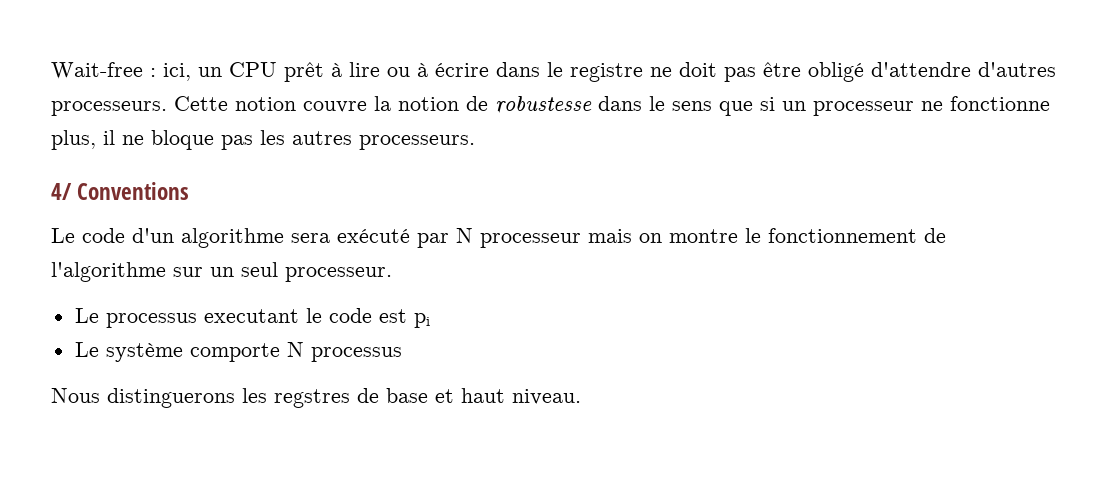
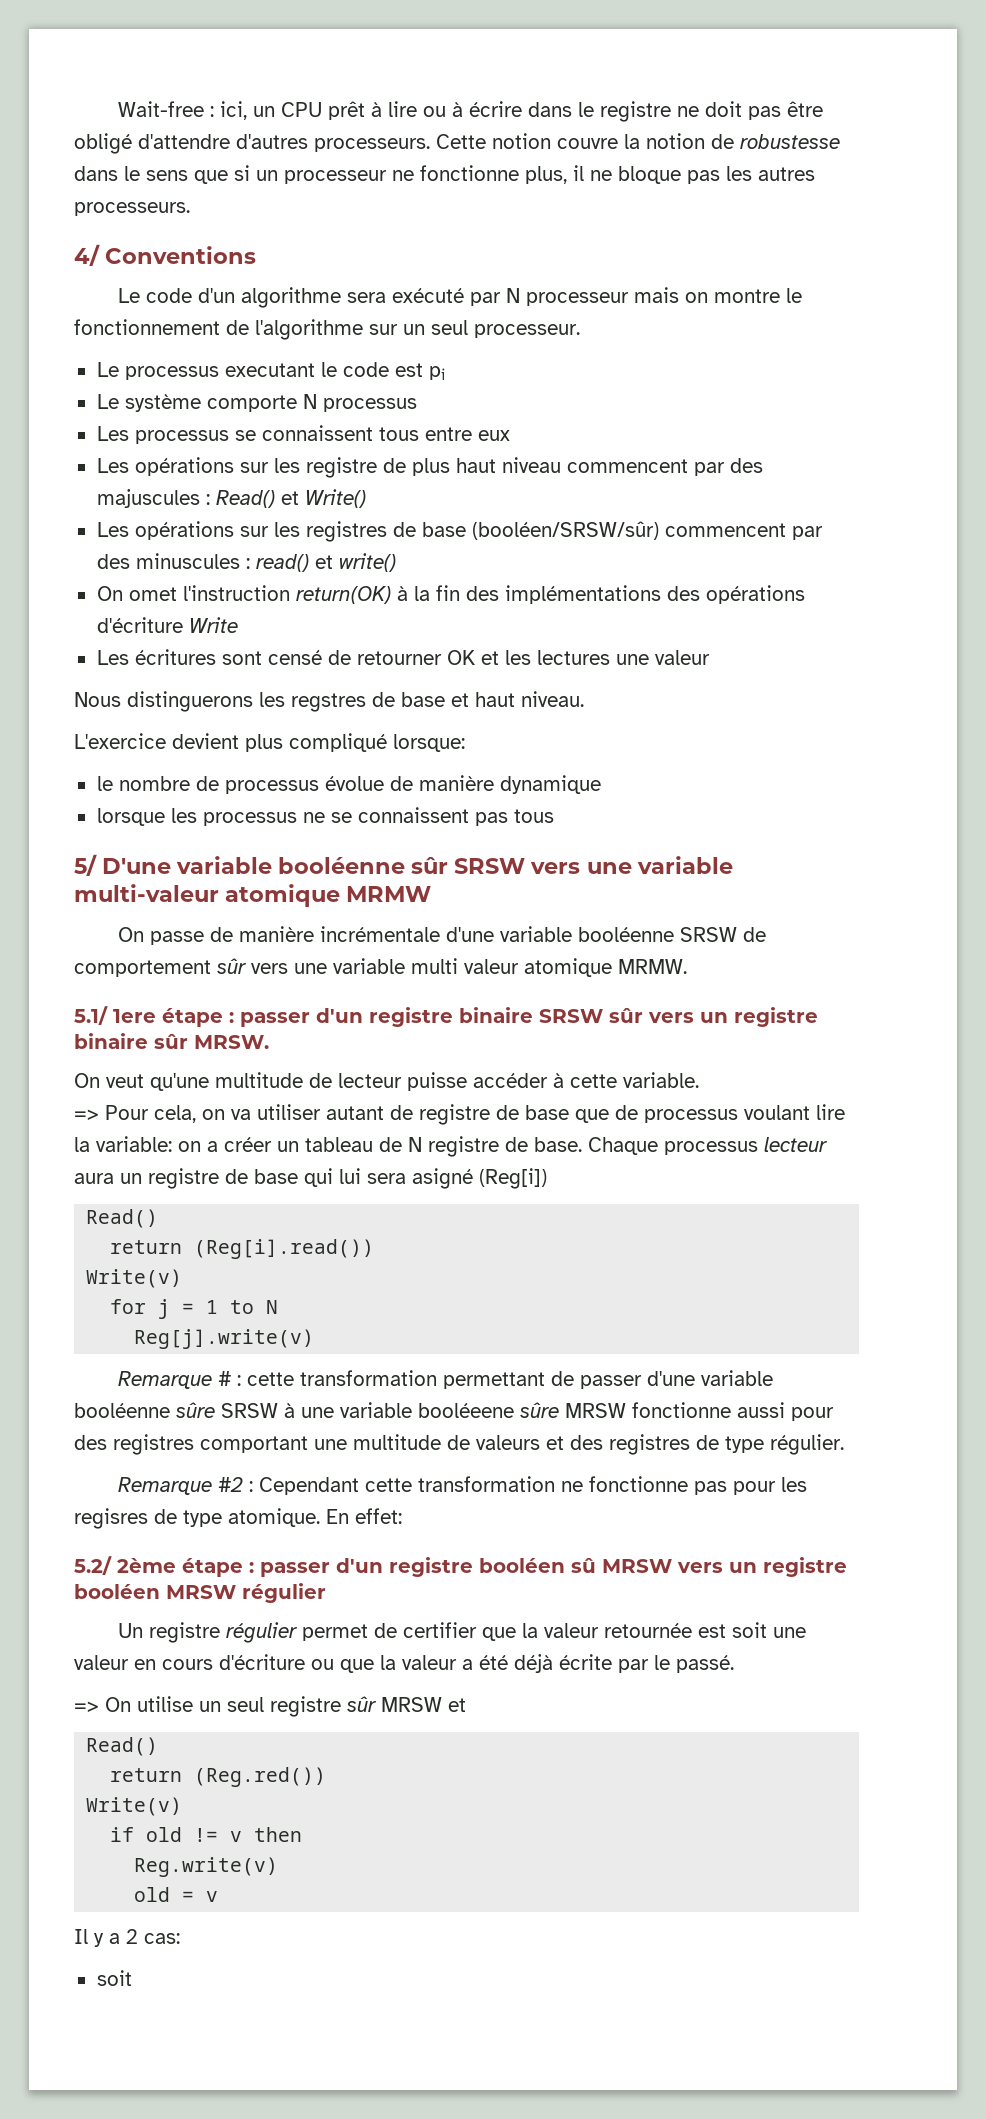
(402, 354) none -> [96,425,510,444] [96,457,763,478] [96,489,366,508] [96,521,823,542] [96,553,396,572] [96,585,805,604] [96,617,238,633] [96,649,710,665] // Les processus se connaissent tous entre eux // Les opérations sur les registre de plus haut niveau commencent par des majuscules : Read() et Write() // Les opérations sur les registres de base (booléen/SRSW/sûr) commencent par des minuscules : read() et write() // On omet l'instruction return(OK) à la fin des implémentations des opérations d'écriture Write // Les écritures sont censé de retourner OK et les lectures une valeur
(581, 397) none -> [74,733,465,752] [96,775,601,794] [96,807,554,826] [74,854,733,876] [74,884,432,907] [118,926,767,945] [74,958,687,977] [74,1006,818,1027] [74,1033,269,1049] [74,1072,699,1091] [74,1104,845,1125] [74,1136,828,1157] [74,1168,547,1189] [86,1209,159,1228] [110,1239,375,1259] [86,1269,183,1288] [110,1299,279,1319] [134,1329,315,1349] [118,1370,774,1389] [74,1402,834,1421] [74,1434,844,1455] [118,1476,808,1495] [74,1508,402,1529] [74,1556,847,1577] [74,1583,326,1603] [118,1622,807,1643] [74,1654,734,1673] [74,1696,466,1717] [86,1737,159,1756] [110,1767,327,1787] [86,1797,183,1816] [110,1827,303,1842] [134,1857,279,1877] [134,1887,219,1902] [74,1929,180,1947] [96,1970,132,1986] // L'exercice devient plus compliqué lorsque: // le nombre de processus évolue de manière dynamique // lorsque les processus ne se connaissent pas tous // 5/ D'une variable booléenne sûr SRSW vers une variable multi-valeur atomique MRMW // On passe de manière incrémentale d'une variable booléenne SRSW de comportement sûr vers une variable multi valeur atomique MRMW. // 5.1/ 1ere étape : passer d'un registre binaire SRSW sûr vers un registre binaire sûr MRSW. // On veut qu'une multitude de lecteur puisse accéder à cette variable. // => Pour cela, on va utiliser autant de registre de base que de processus voulant lire la variable: on a créer un tableau de N registre de base. Chaque processus lecteur aura un registre de base qui lui sera asigné (Reg[i]) // Read() // return (Reg[i].read()) // Write(v) // for j = 1 to N // Reg[j].write(v) // Remarque # : cette transformation permettant de passer d'une variable booléenne sûre SRSW à une variable booléeene sûre MRSW fonctionne aussi pour des registres comportant une multitude de valeurs et des registres de type régulier. // Remarque #2 : Cependant cette transformation ne fonctionne pas pour les regisres de type atomique. En effet: // 5.2/ 2ème étape : passer d'un registre booléen sû MRSW vers un registre booléen MRSW régulier // Un registre régulier permet de certifier que la valeur retournée est soit une valeur en cours d'écriture ou que la valeur a été déjà écrite par le passé. // => On utilise un seul registre sûr MRSW et // Read() // return (Reg.red()) // Write(v) // if old != v then // Reg.write(v) // old = v // Il y a 2 cas: // soit

